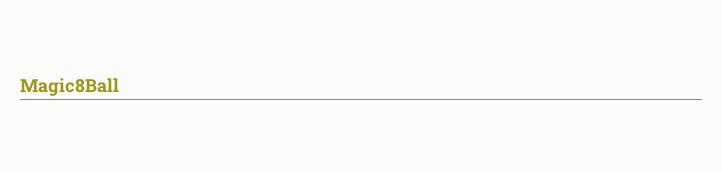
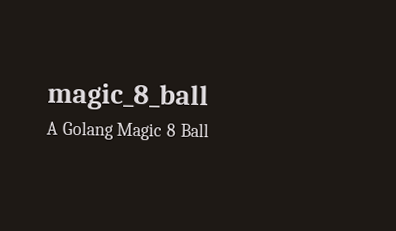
[20,78,119,96] Magic8Ball -> [47,82,209,112] [46,120,209,141] magic_8_ball // A Golang Magic 8 Ball

